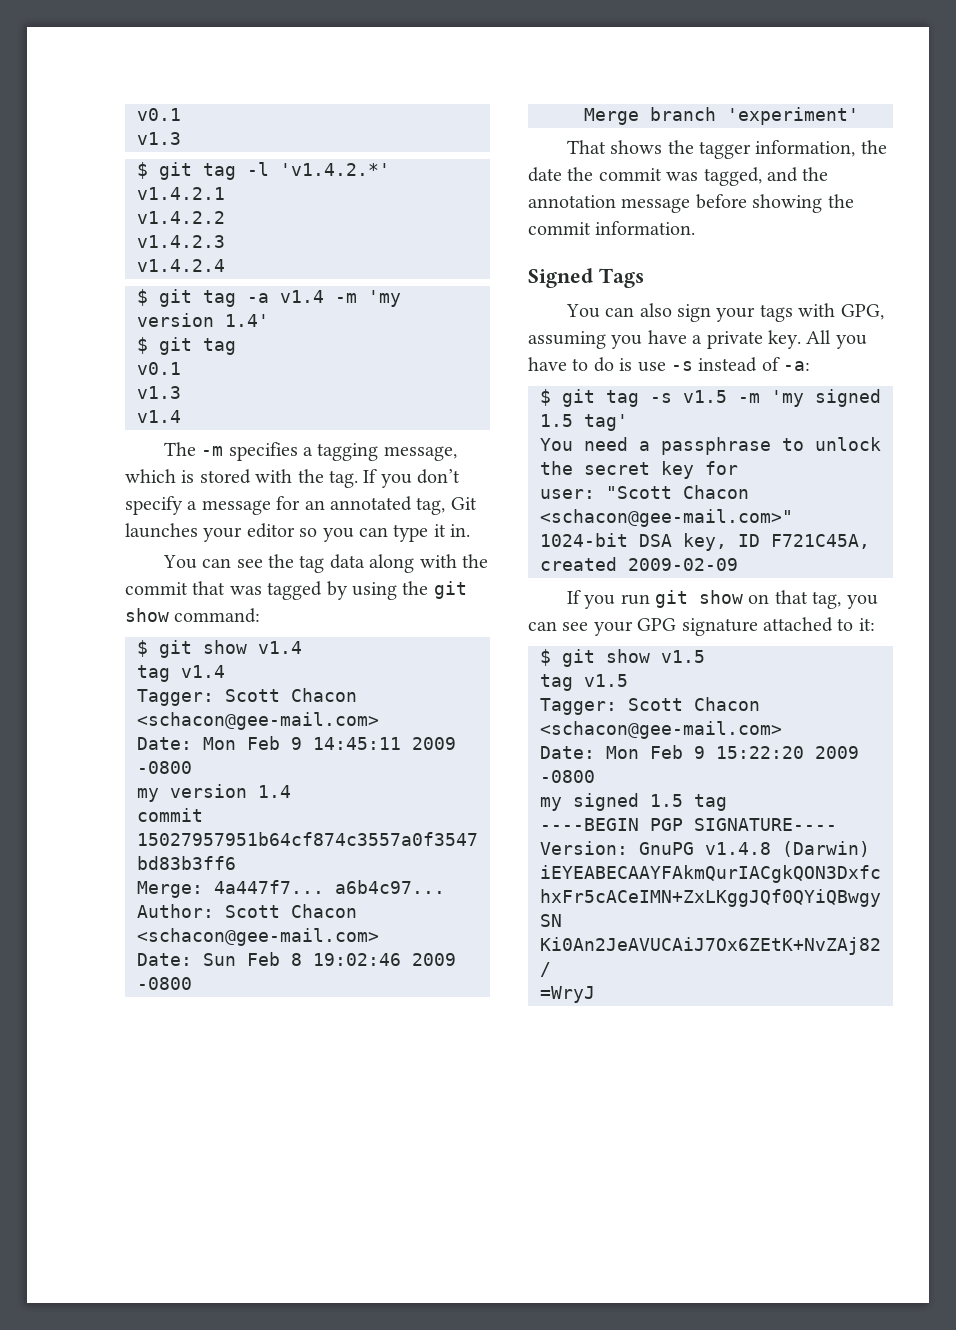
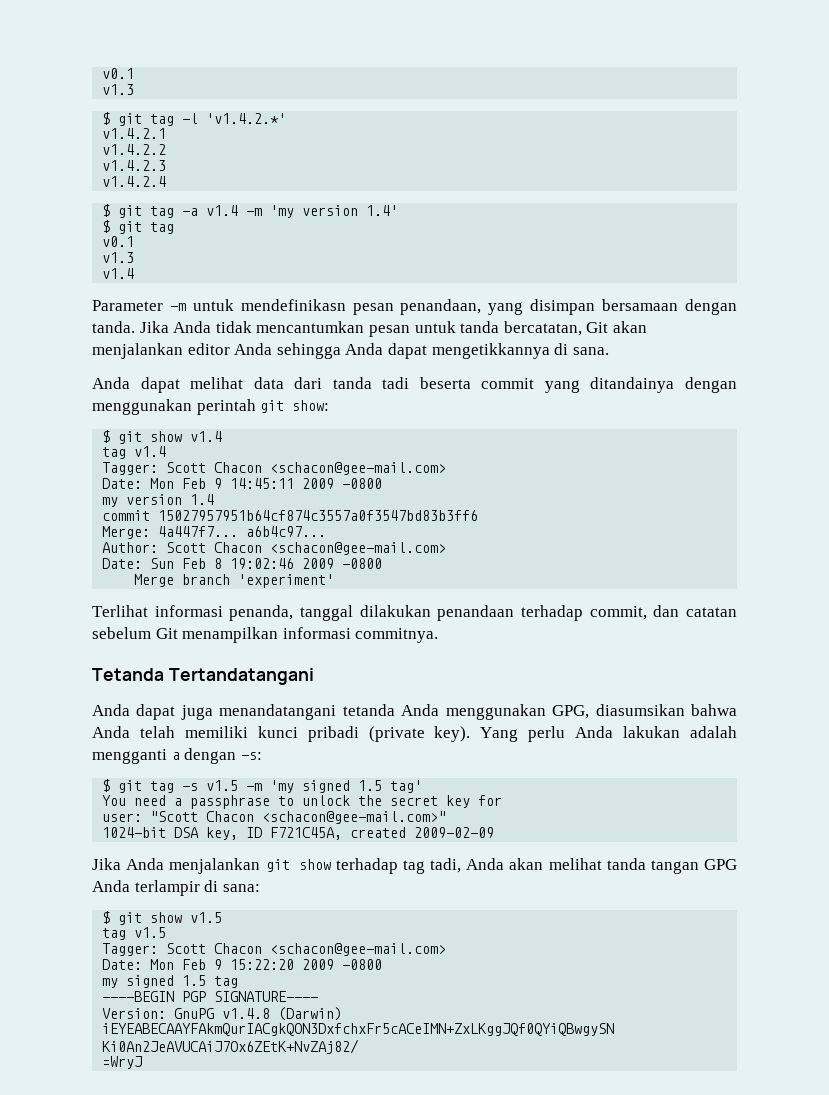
[163,442,457,461] [125,469,461,488] [125,496,477,515] [125,523,471,542] [162,554,488,573] [125,581,467,600] [125,608,261,623] The -m specifies a tagging message, which is stored with the tag. If you don’t specify a message for an annotated tag, Git launches your editor so you can type it in. // You can see the tag data along with the commit that was tagged by using the git show command: -> [92,299,737,315] [92,321,647,337] [92,343,609,359] [92,377,737,393] [92,399,330,415] Parameter -m untuk mendefinikasn pesan penandaan, yang disimpan bersamaan dengan tanda. Jika Anda tidak mencantumkan pesan untuk tanda bercatatan, Git akan menjalankan editor Anda sehingga Anda dapat mengetikkannya di sana. // Anda dapat melihat data dari tanda tadi beserta commit yang ditandainya dengan menggunakan perintah git show:
[566,140,887,159] [528,167,829,186] [528,194,854,213] [528,221,696,235] [528,268,644,288] [565,303,884,322] [528,330,867,349] [528,357,811,372] That shows the tagger information, the date the commit was tagged, and the annotation message before showing the commit information. // Signed Tags // You can also sign your tags with GPG, assuming you have a private key. All you have to do is use -s instead of -a: -> [92,605,737,621] [92,627,439,643] [92,668,314,685] [92,704,737,720] [92,726,737,742] [92,748,262,764] Terlihat informasi penanda, tanggal dilakukan penandaan terhadap commit, dan catatan sebelum Git menampilkan informasi commitnya. // Tetanda Tertandatangani // Anda dapat juga menandatangani tetanda Anda menggunakan GPG, diasumsikan bahwa Anda telah memiliki kunci pribadi (private key). Yang perlu Anda lakukan adalah mengganti a dengan -s:
[566,590,878,609] [528,617,875,636] If you run git show on that tag, you can see your GPG signature attached to it: -> [92,858,737,874] [92,880,260,896] Jika Anda menjalankan git show terhadap tag tadi, Anda akan melihat tanda tangan GPG Anda terlampir di sana:

